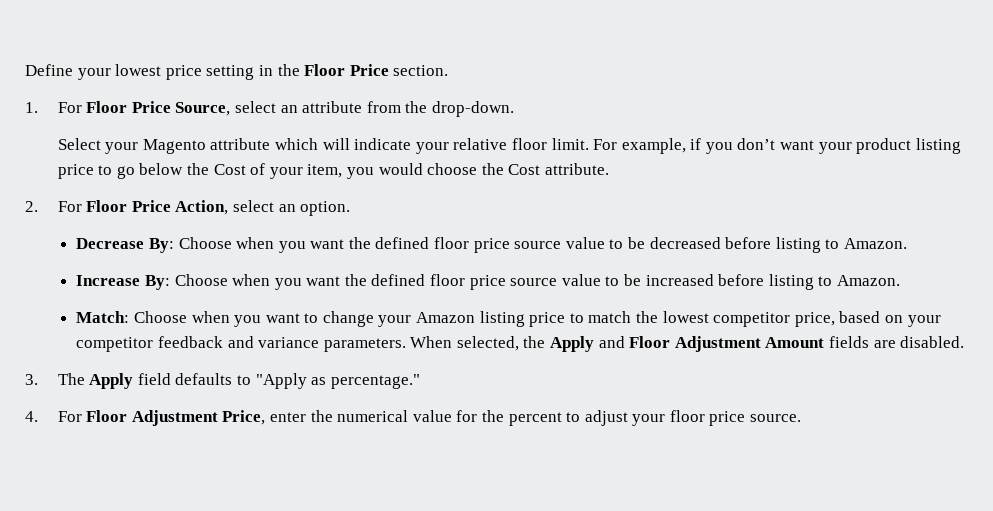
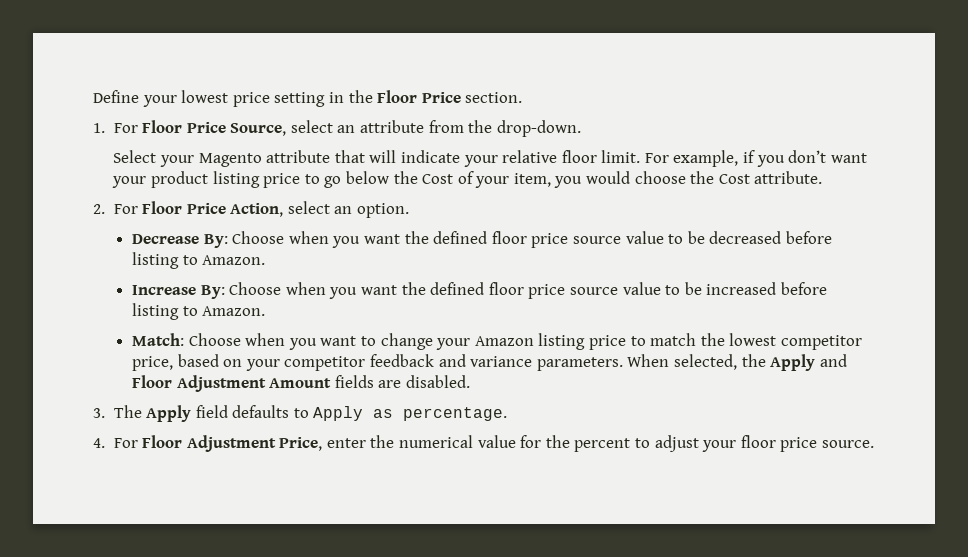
[274,138,318,150] which -> [334,150,365,163] that
[255,373,420,389] "Apply as percentage." -> [313,406,508,421] Apply as percentage.

